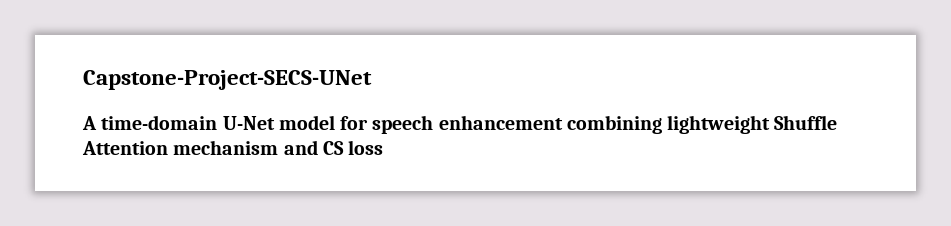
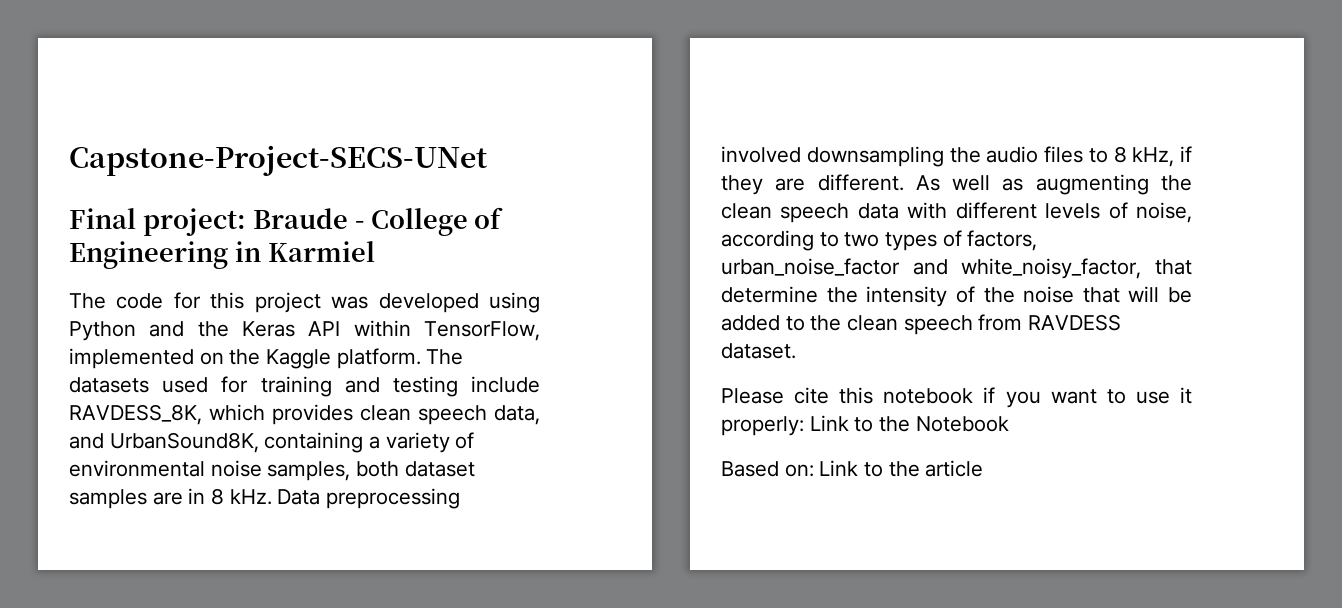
[82,115,838,134] [82,140,384,155] A time-domain U-Net model for speech enhancement combining lightweight Shuffle Attention mechanism and CS loss -> [69,207,504,236] [69,241,375,269] [69,292,540,313] [69,320,540,341] [69,348,464,369] [69,376,540,397] [69,404,540,425] [69,432,475,453] [69,460,475,481] [69,488,461,509] [721,146,1192,167] [721,174,1192,195] [721,202,1192,223] [721,230,1038,251] [721,258,1192,279] [721,286,1192,307] [721,314,1122,335] [721,343,796,359] [721,387,1192,408] [721,415,1009,436] [721,460,984,477] Final project: Braude - College of Engineering in Karmiel // The code for this project was developed using Python and the Keras API within TensorFlow, implemented on the Kaggle platform. The datasets used for training and testing include RAVDESS_8K, which provides clean speech data, and UrbanSound8K, containing a variety of environmental noise samples, both dataset samples are in 8 kHz. Data preprocessing involved downsampling the audio files to 8 kHz, if they are different. As well as augmenting the clean speech data with different levels of noise, according to two types of factors, urban_noise_factor and white_noisy_factor, that determine the intensity of the noise that will be added to the clean speech from RAVDESS dataset. // Please cite this notebook if you want to use it properly: Link to the Notebook // Based on: Link to the article

